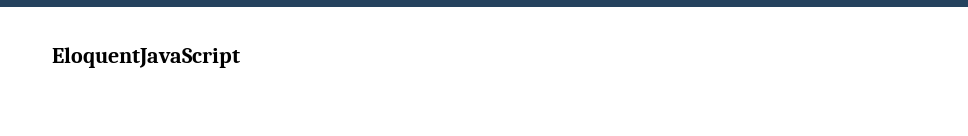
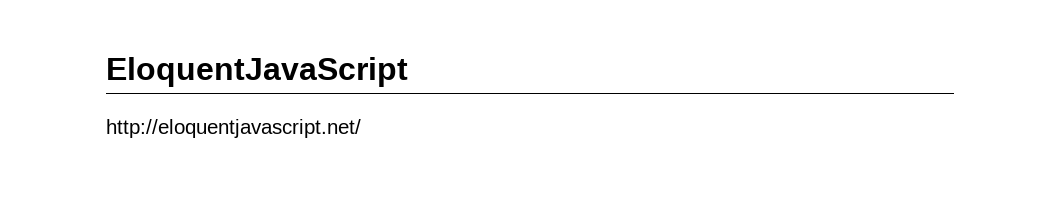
(240, 57) none -> [106,119,361,138] // http://eloquentjavascript.net/

